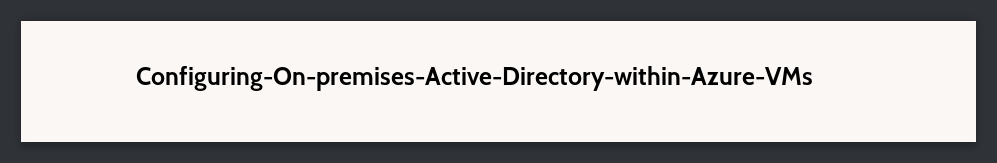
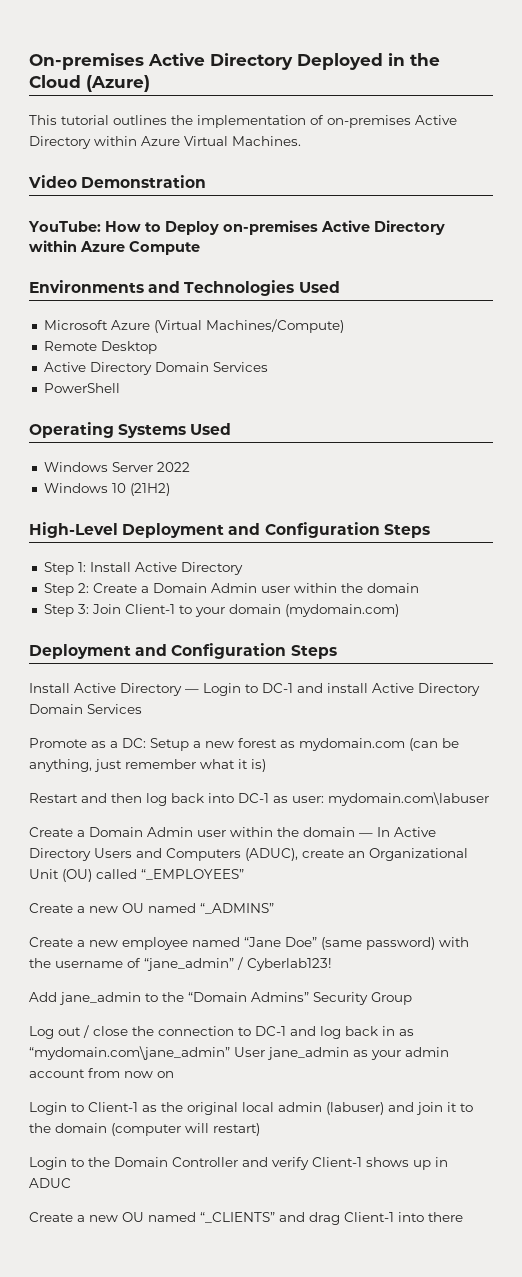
[136,66,813,91] Configuring-On-premises-Active-Directory-within-Azure-VMs -> [29,53,440,70] [29,75,150,92] [29,115,457,128] [29,136,301,149] [28,175,207,188] [28,220,445,235] [29,240,200,255] [29,280,340,296] [43,319,344,333] [43,341,157,354] [43,362,268,375] [43,383,120,393] [29,422,232,438] [43,462,190,472] [43,483,170,496] [29,522,430,538] [43,562,243,575] [43,583,419,596] [43,604,399,617] [29,643,337,659] [29,683,480,696] [29,704,142,714] [29,738,459,751] [29,759,266,772] [29,792,489,806] [29,827,436,837] [29,848,468,861] [29,869,244,882] [29,903,274,914] [29,937,469,950] [29,957,332,971] [29,992,412,1005] [29,1025,414,1039] [29,1046,449,1060] [29,1068,174,1078] [29,1102,473,1115] [29,1123,260,1136] [29,1157,448,1170] [29,1178,71,1188] [29,1212,463,1225] On-premises Active Directory Deployed in the Cloud (Azure) // This tutorial outlines the implementation of on-premises Active Directory within Azure Virtual Machines. // Video Demonstration // YouTube: How to Deploy on-premises Active Directory within Azure Compute // Environments and Technologies Used // Microsoft Azure (Virtual Machines/Compute) // Remote Desktop // Active Directory Domain Services // PowerShell // Operating Systems Used // Windows Server 2022 // Windows 10 (21H2) // High-Level Deployment and Configuration Steps // Step 1: Install Active Directory // Step 2: Create a Domain Admin user within the domain // Step 3: Join Client-1 to your domain (mydomain.com) // Deployment and Configuration Steps // Install Active Directory — Login to DC-1 and install Active Directory Domain Services // Promote as a DC: Setup a new forest as mydomain.com (can be anything, just remember what it is) // Restart and then log back into DC-1 as user: mydomain.com\labuser // Create a Domain Admin user within the domain — In Active Directory Users and Computers (ADUC), create an Organizational Unit (OU) called “_EMPLOYEES” // Create a new OU named “_ADMINS” // Create a new employee named “Jane Doe” (same password) with the username of “jane_admin” / Cyberlab123! // Add jane_admin to the “Domain Admins” Security Group // Log out / close the connection to DC-1 and log back in as “mydomain.com\jane_admin” User jane_admin as your admin account from now on // Login to Client-1 as the original local admin (labuser) and join it to the domain (computer will restart) // Login to the Domain Controller and verify Client-1 shows up in ADUC // Create a new OU named “_CLIENTS” and drag Client-1 into there

